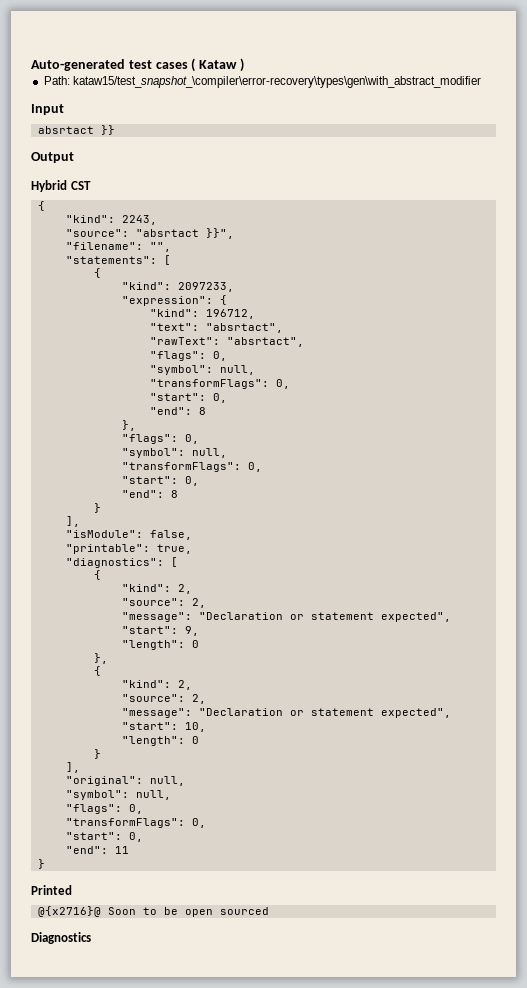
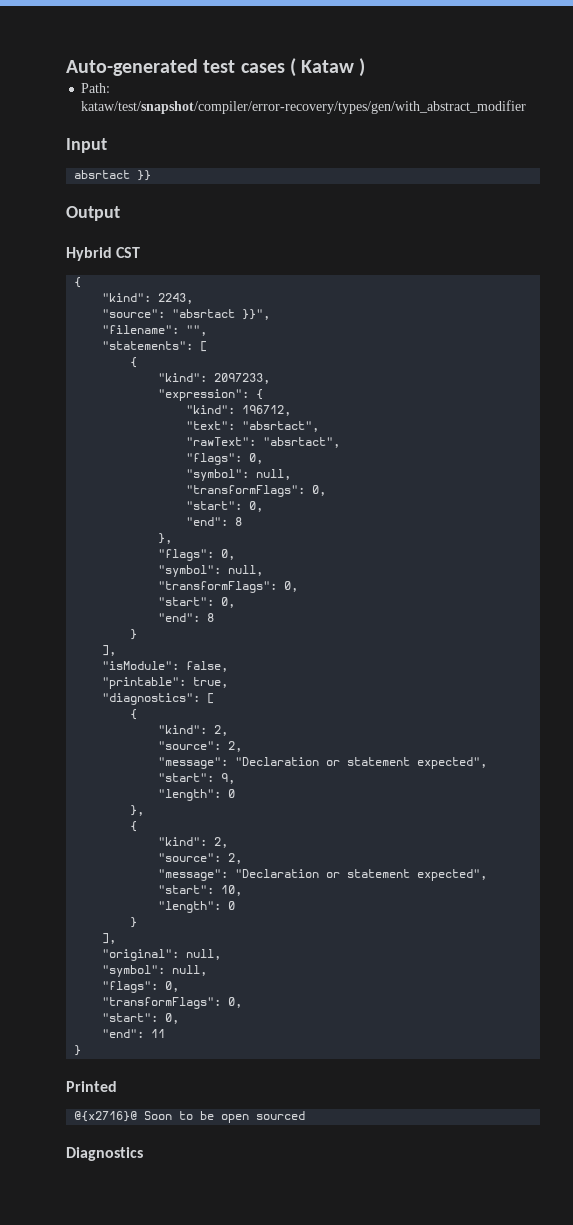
[72,76,481,88] kataw15/test_snapshot_\compiler\error-recovery\types\gen\with_abstract_modifier -> [81,100,527,114] kataw/test/snapshot/compiler/error-recovery/types/gen/with_abstract_modifier

